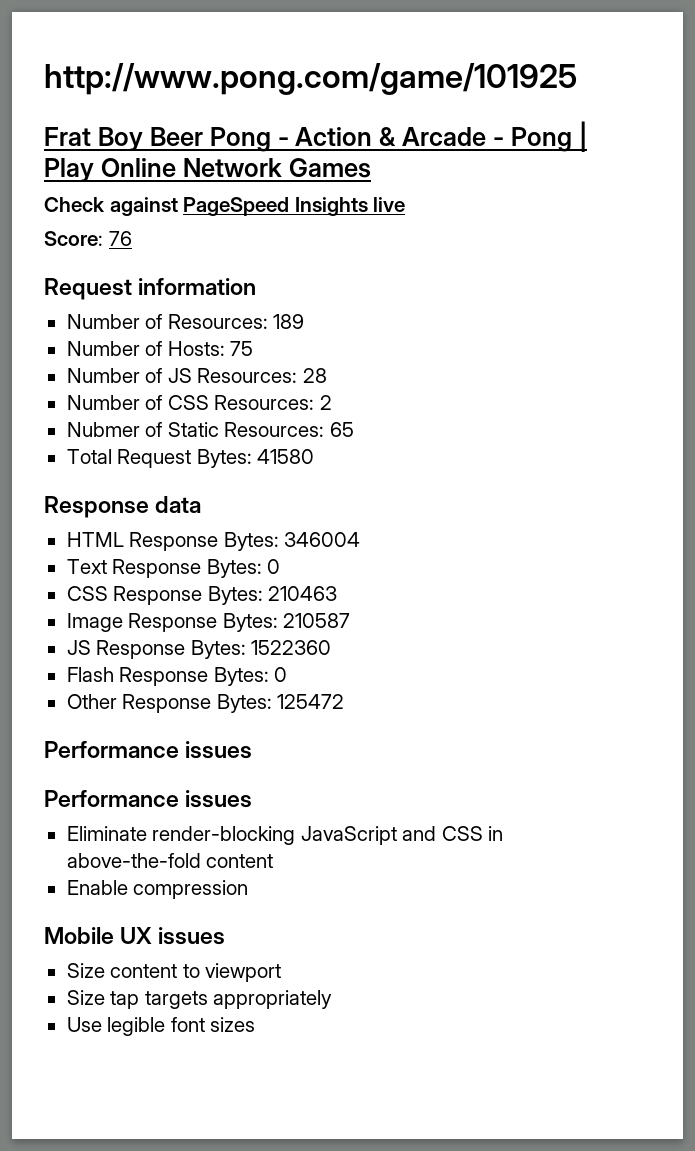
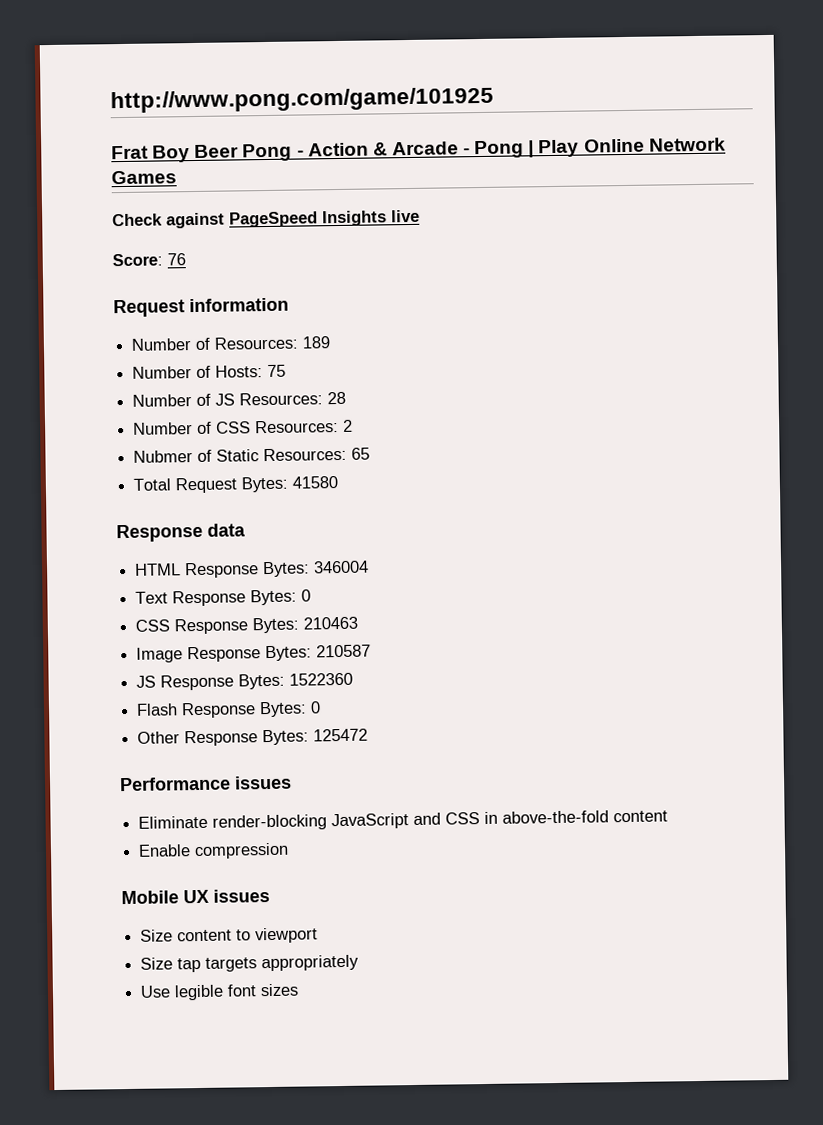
[44,790,253,808] // Performance issues -> (292, 782) none

